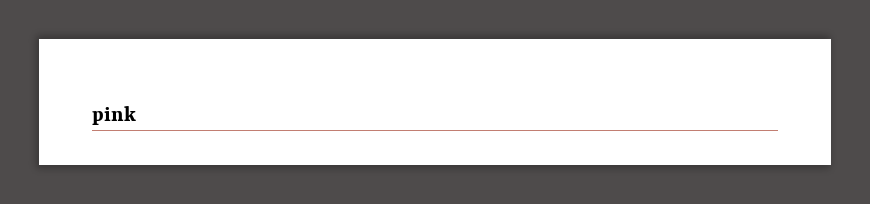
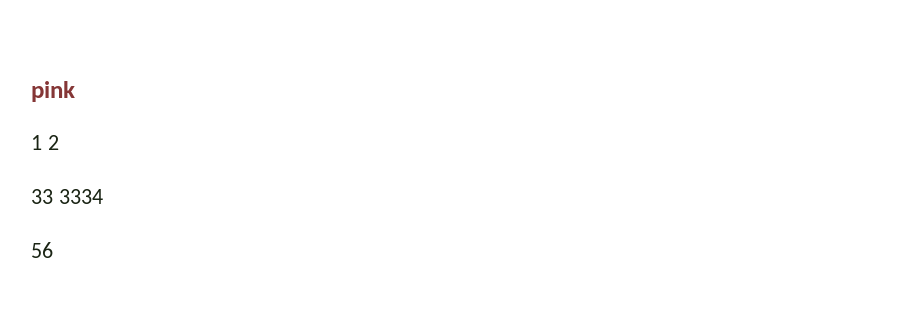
(136, 115) none -> [31,135,59,150] [31,189,103,204] [31,242,53,258] // 1 2 // 33 3334 // 56

